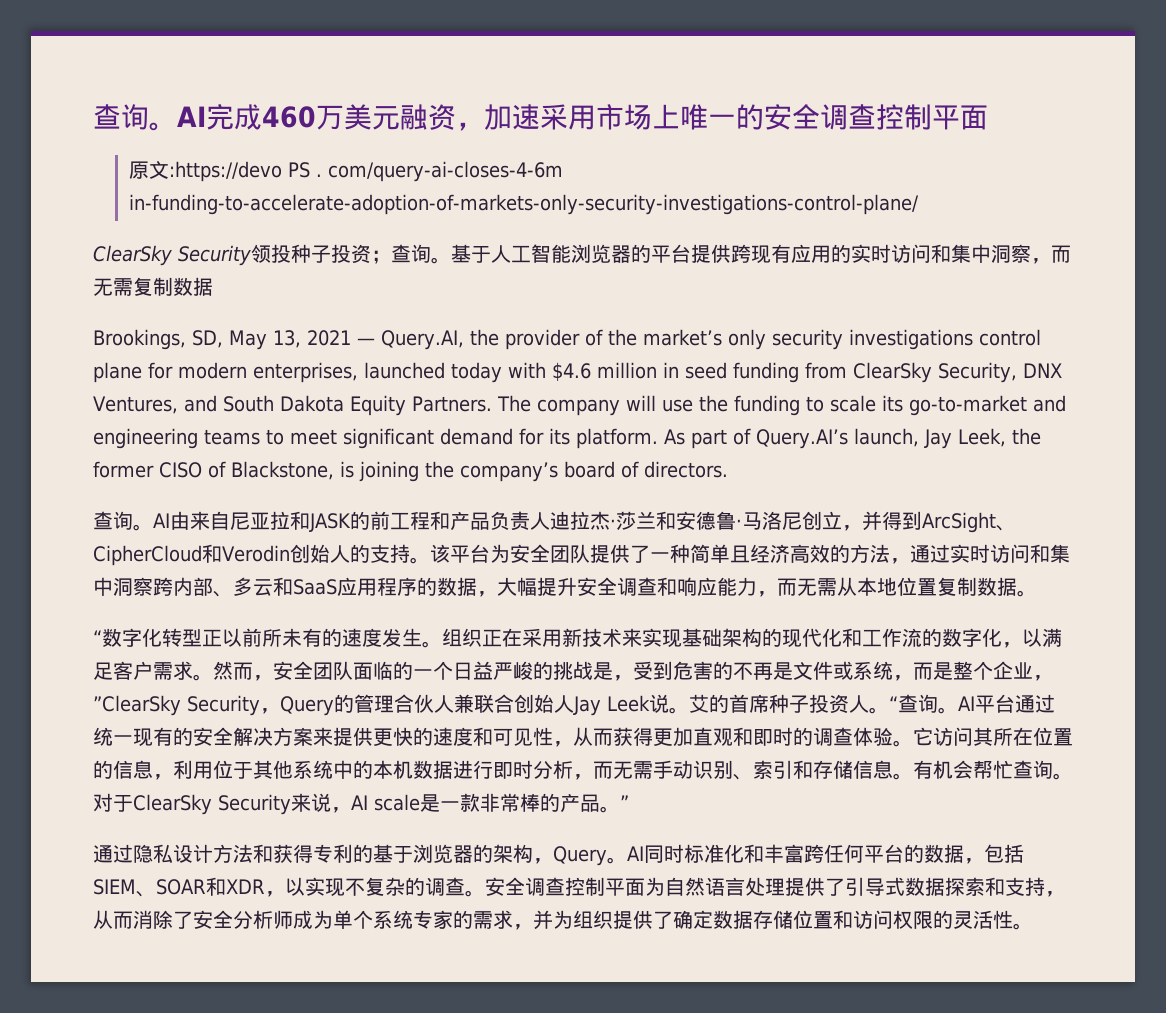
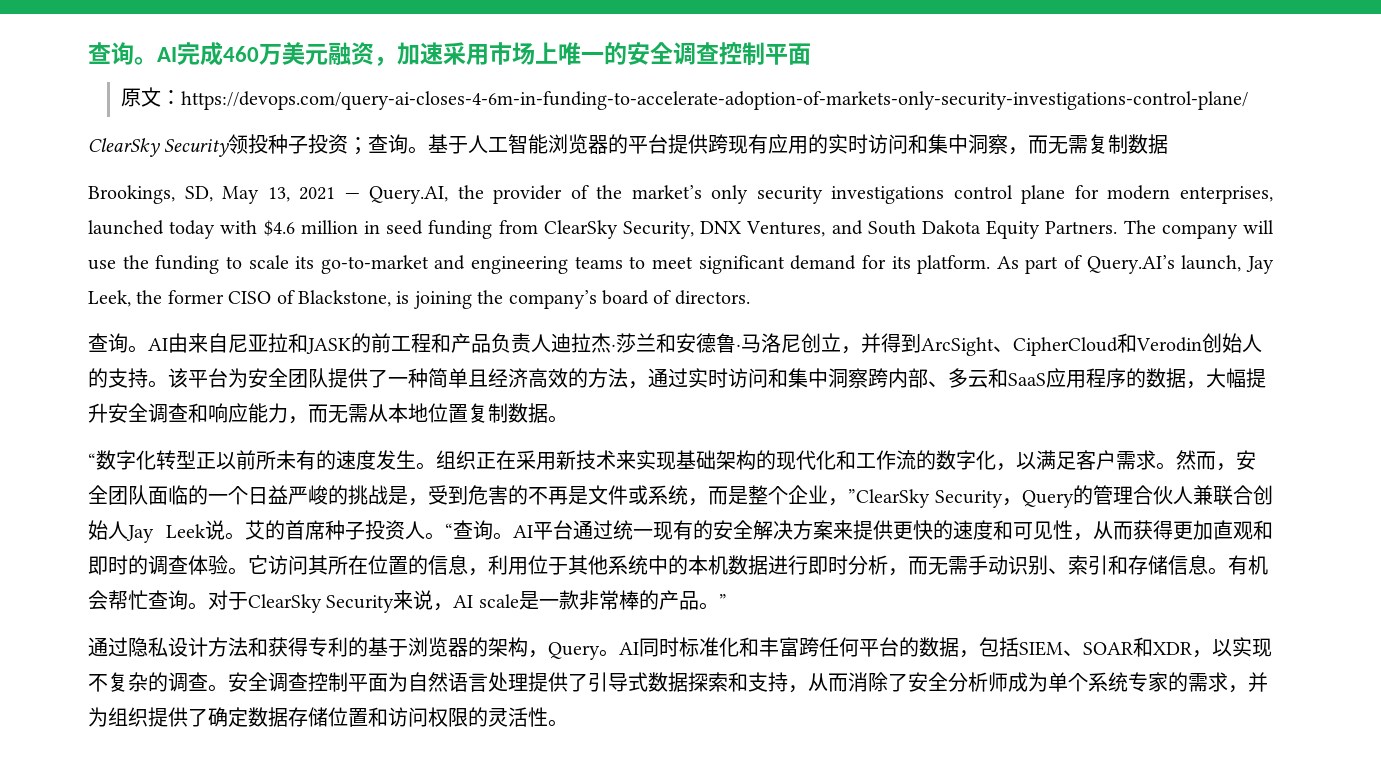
[168,161,563,182] [128,194,919,215] :https://devo PS . com/query-ai-closes-4-6m in-funding-to-accelerate-adoption-of-markets-only-security-investigations-control-plane/ -> [161,90,1249,110] ：https://devops.com/query-ai-closes-4-6m-in-funding-to-accelerate-adoption-of-markets-only-security-investigations-control-plane/

